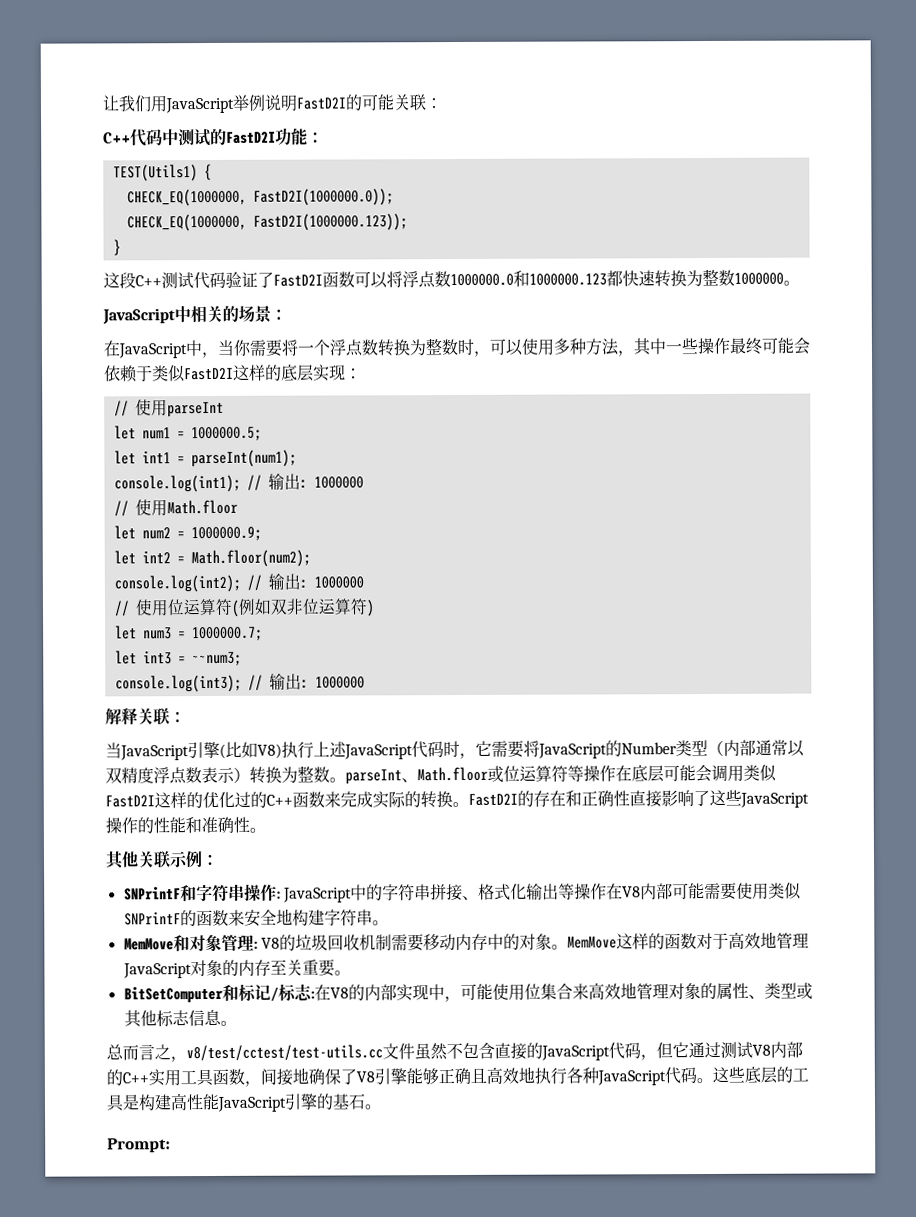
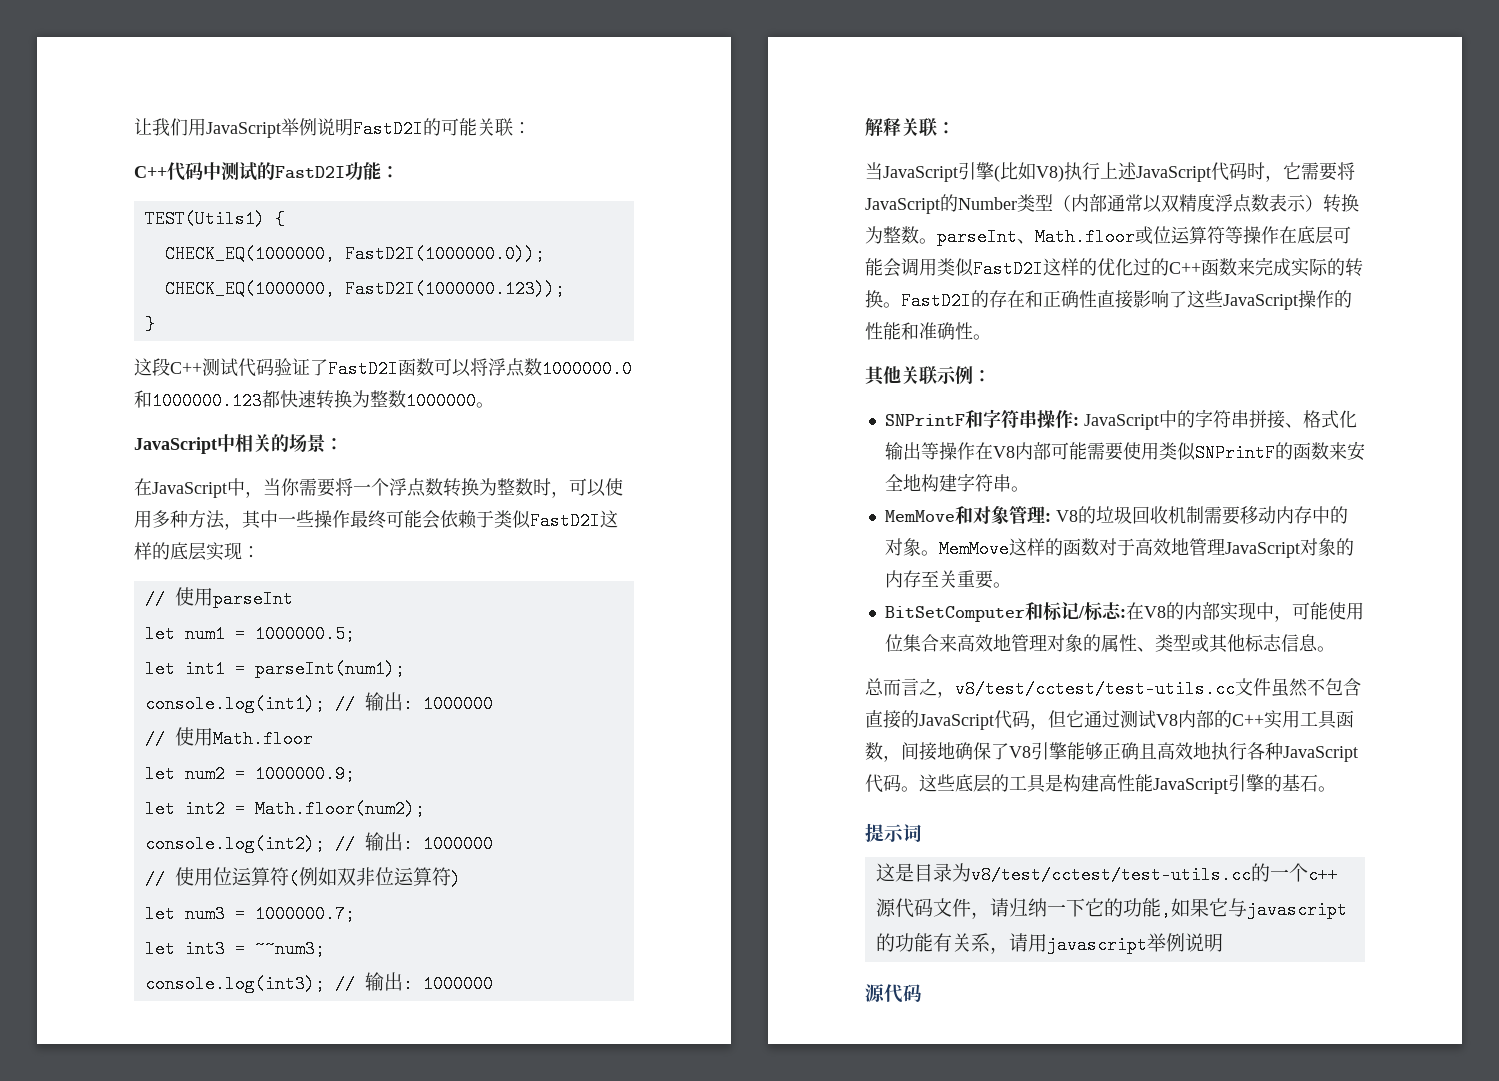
[107,1138,171,1153] Prompt: -> [865,823,922,842] [875,863,1338,884] [875,898,1347,919] [875,933,1223,954] [865,984,922,1003] 提示词 // 这是目录为v8/test/cctest/test-utils.cc的一个c++源代码文件，请归纳一下它的功能,如果它与javascript的功能有关系，请用javascript举例说明 // 源代码

